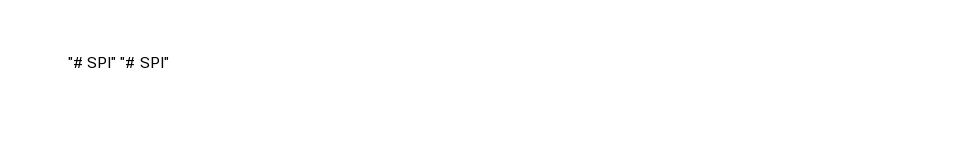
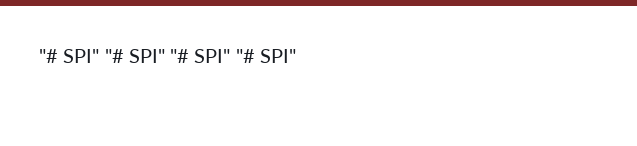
[68,57,169,68] "# SPI" "# SPI" -> [39,49,296,63] "# SPI" "# SPI" "# SPI" "# SPI"

